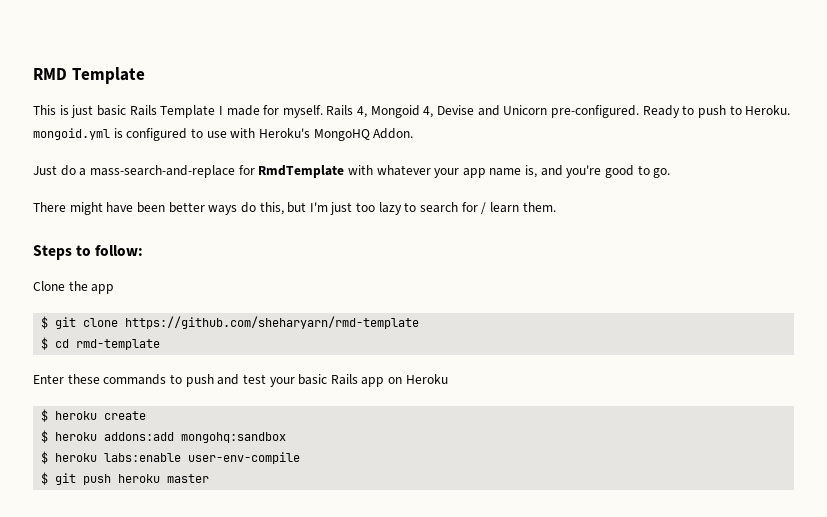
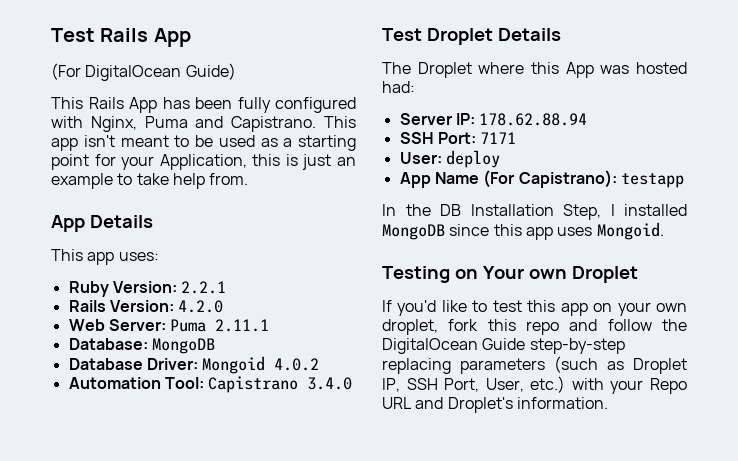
[33,67,145,84] [33,105,791,118] [33,128,414,141] [33,165,671,178] [33,202,556,215] [33,245,144,260] [33,281,115,294] [41,316,420,329] [41,337,161,350] [33,374,448,387] [41,409,147,422] [41,430,287,443] [41,451,301,464] [41,472,210,485] RMD Template // This is just basic Rails Template I made for myself. Rails 4, Mongoid 4, Devise and Unicorn pre-configured. Ready to push to Heroku. mongoid.yml is configured to use with Heroku's MongoHQ Addon. // Just do a mass-search-and-replace for RmdTemplate with whatever your app name is, and you're good to go. // There might have been better ways do this, but I'm just too lazy to search for / learn them. // Steps to follow: // Clone the app // $ git clone https://github.com/sheharyarn/rmd-template // $ cd rmd-template // Enter these commands to push and test your basic Rails app on Heroku // $ heroku create // $ heroku addons:add mongohq:sandbox // $ heroku labs:enable user-env-compile // $ git push heroku master -> [51,28,191,47] [51,63,236,81] [51,97,356,113] [51,116,356,132] [51,135,356,151] [51,154,356,170] [51,173,249,189] [51,215,153,232] [51,249,159,265] [68,281,227,297] [68,300,224,313] [68,319,270,332] [68,338,215,354] [68,356,320,374] [68,376,353,393] [382,28,561,45] [382,62,687,78] [382,81,415,93] [399,113,588,126] [399,132,517,144] [399,150,500,168] [399,170,684,188] [382,204,687,220] [382,222,664,240] [382,266,638,283] [382,300,687,316] [382,319,687,335] [382,338,625,354] [382,356,687,374] [382,376,687,394] [382,397,608,413] Test Rails App // (For DigitalOcean Guide) // This Rails App has been fully configured with Nginx, Puma and Capistrano. This app isn't meant to be used as a starting point for your Application, this is just an example to take help from. // App Details // This app uses: // Ruby Version: 2.2.1 // Rails Version: 4.2.0 // Web Server: Puma 2.11.1 // Database: MongoDB // Database Driver: Mongoid 4.0.2 // Automation Tool: Capistrano 3.4.0 // Test Droplet Details // The Droplet where this App was hosted had: // Server IP: 178.62.88.94 // SSH Port: 7171 // User: deploy // App Name (For Capistrano): testapp // In the DB Installation Step, I installed MongoDB since this app uses Mongoid. // Testing on Your own Droplet // If you'd like to test this app on your own droplet, fork this repo and follow the DigitalOcean Guide step-by-step replacing parameters (such as Droplet IP, SSH Port, User, etc.) with your Repo URL and Droplet's information.

